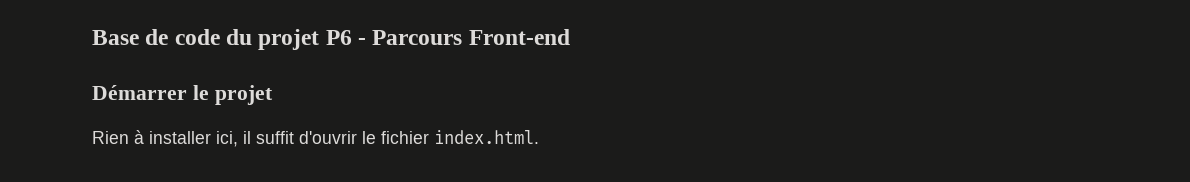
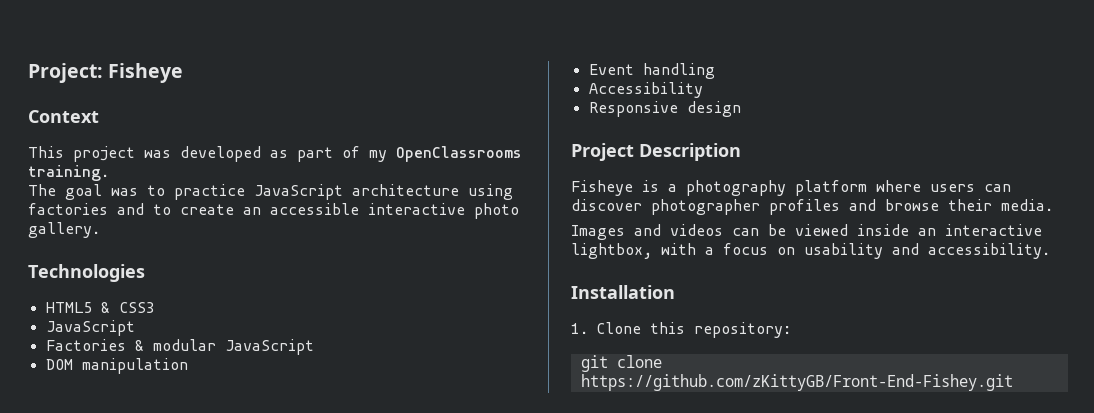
[92,29,570,50] [92,85,273,105] [92,130,539,147] Base de code du projet P6 - Parcours Front-end // Démarrer le projet // Rien à installer ici, il suffit d'ouvrir le fichier index.html. -> [28,63,184,83] [28,110,99,123] [28,146,522,162] [28,165,109,181] [28,184,513,200] [28,203,519,219] [28,222,100,238] [28,264,145,282] [45,302,155,313] [45,320,135,336] [45,339,314,355] [45,358,188,374] [588,63,715,79] [588,82,703,98] [588,101,741,117] [571,143,741,161] [571,180,1011,196] [571,199,1053,215] [571,224,1042,240] [571,243,1050,259] [571,285,675,299] [571,322,791,338] [580,355,662,372] [580,374,1013,391] Project: Fisheye // Context // This project was developed as part of my OpenClassrooms training. // The goal was to practice JavaScript architecture using factories and to create an accessible interactive photo gallery. // Technologies // HTML5 & CSS3 // JavaScript // Factories & modular JavaScript // DOM manipulation // Event handling // Accessibility // Responsive design // Project Description // Fisheye is a photography platform where users can discover photographer profiles and browse their media. // Images and videos can be viewed inside an interactive lightbox, with a focus on usability and accessibility. // Installation // 1. Clone this repository: // git clone https://github.com/zKittyGB/Front-End-Fishey.git

